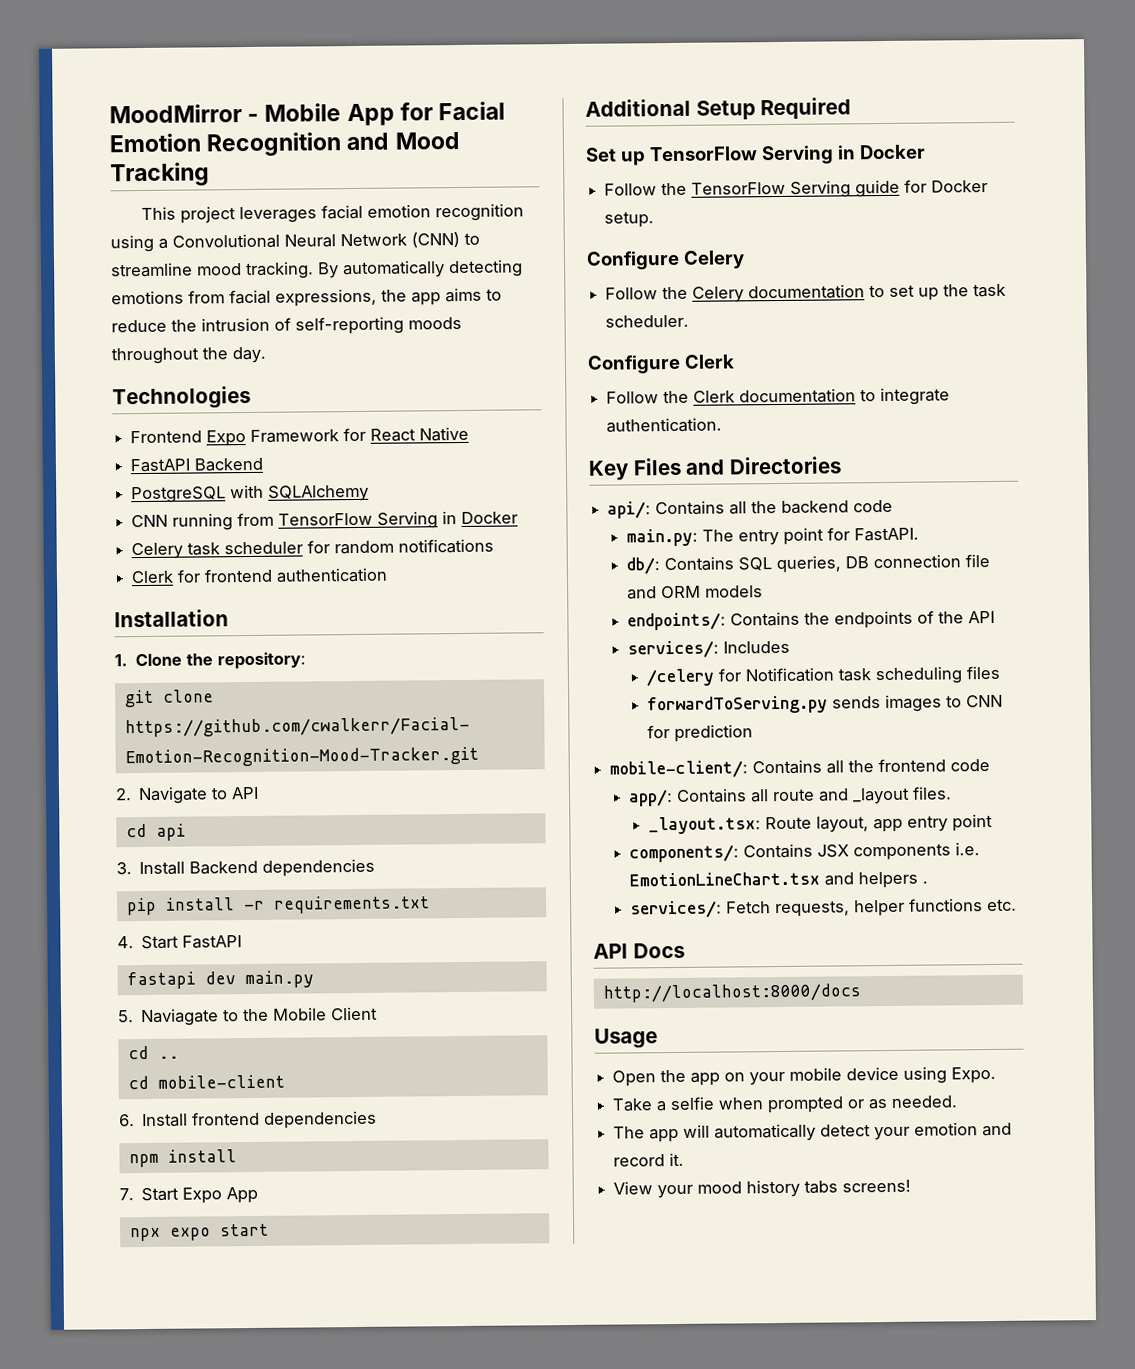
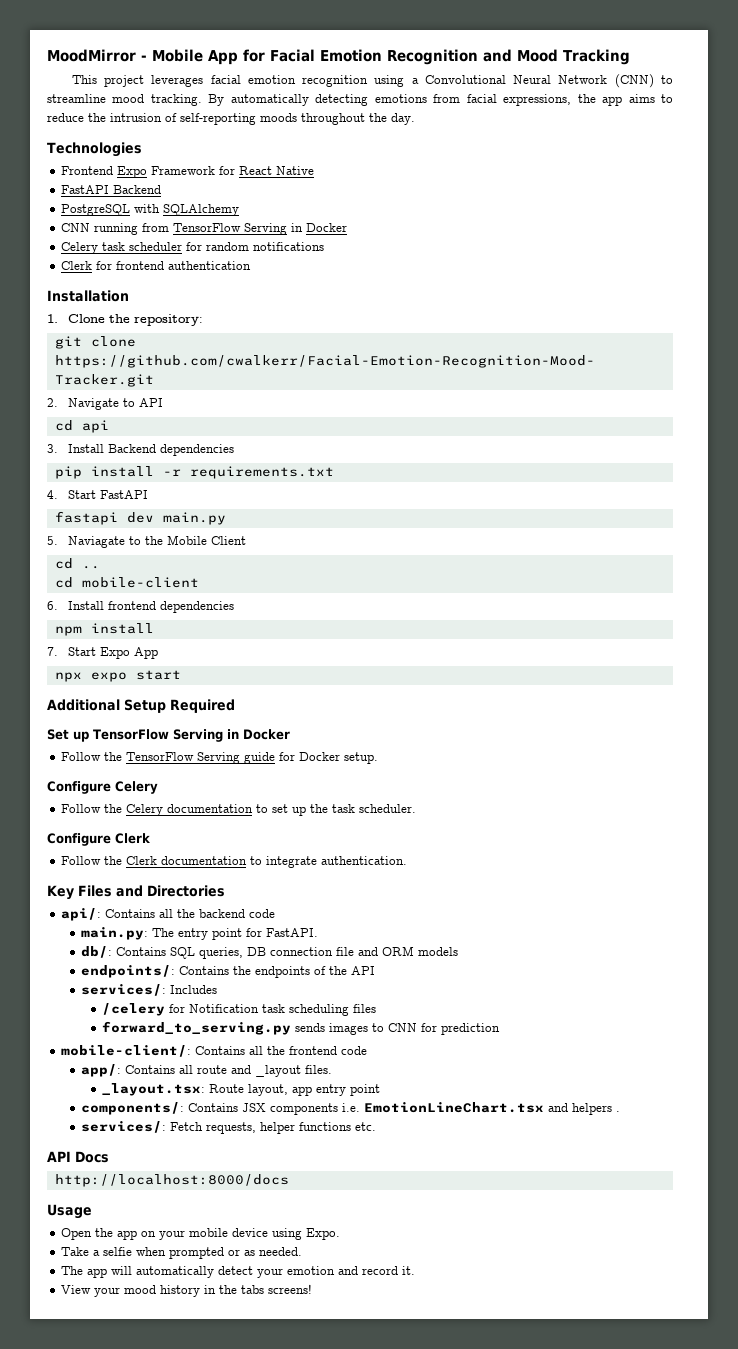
[647,695,829,715] forwardToServing.py -> [101,1021,291,1035] forward_to_serving.py
(801, 1188) none -> [203,1285,237,1294] in the

